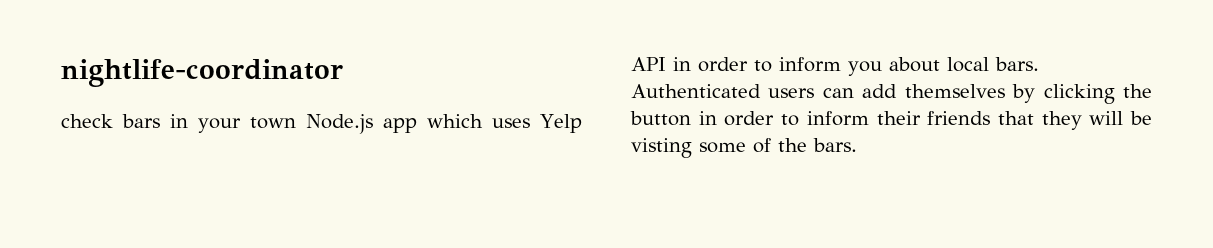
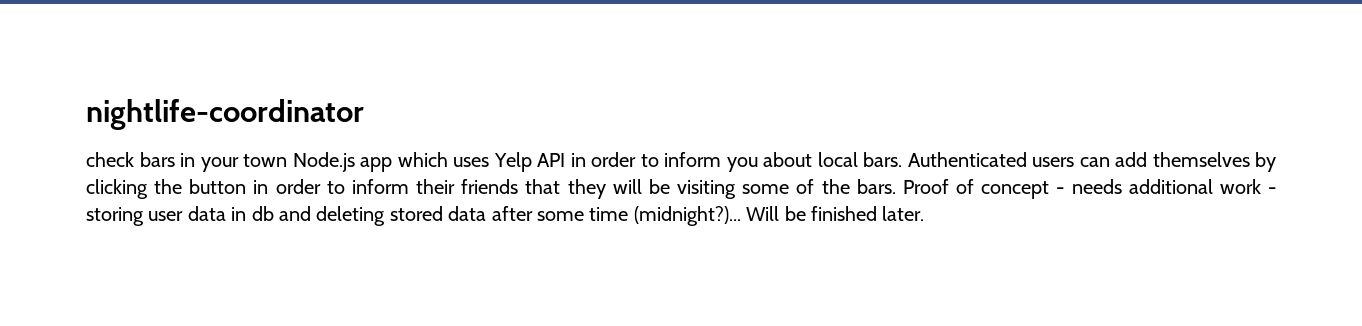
[631,138,692,158] visting -> [677,180,737,199] visiting
(857, 145) none -> [902,179,1276,199] [86,206,925,226] Proof of concept - needs additional work - storing user data in db and deleting stored data after some time (midnight?)... Will be finished later.

